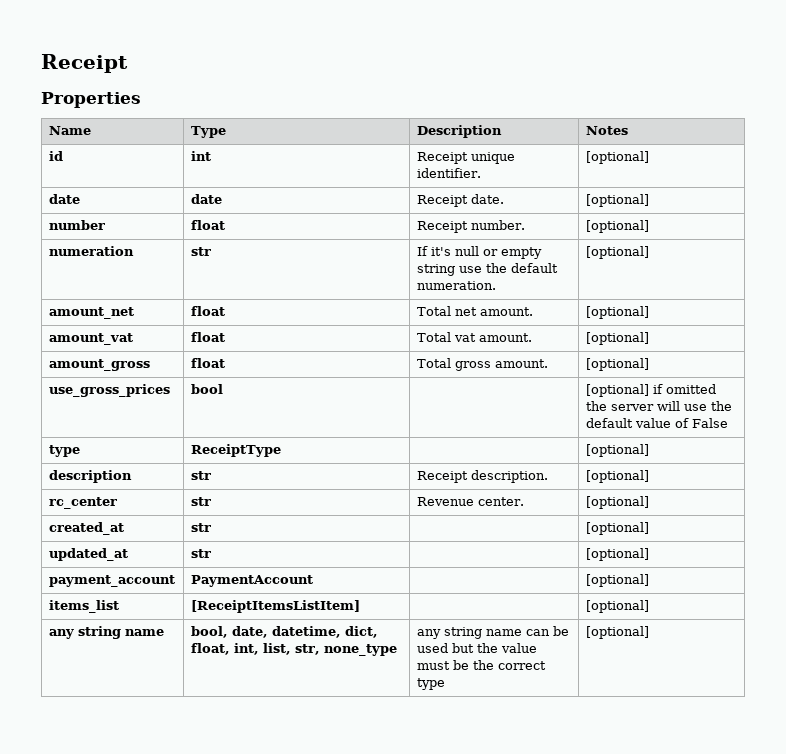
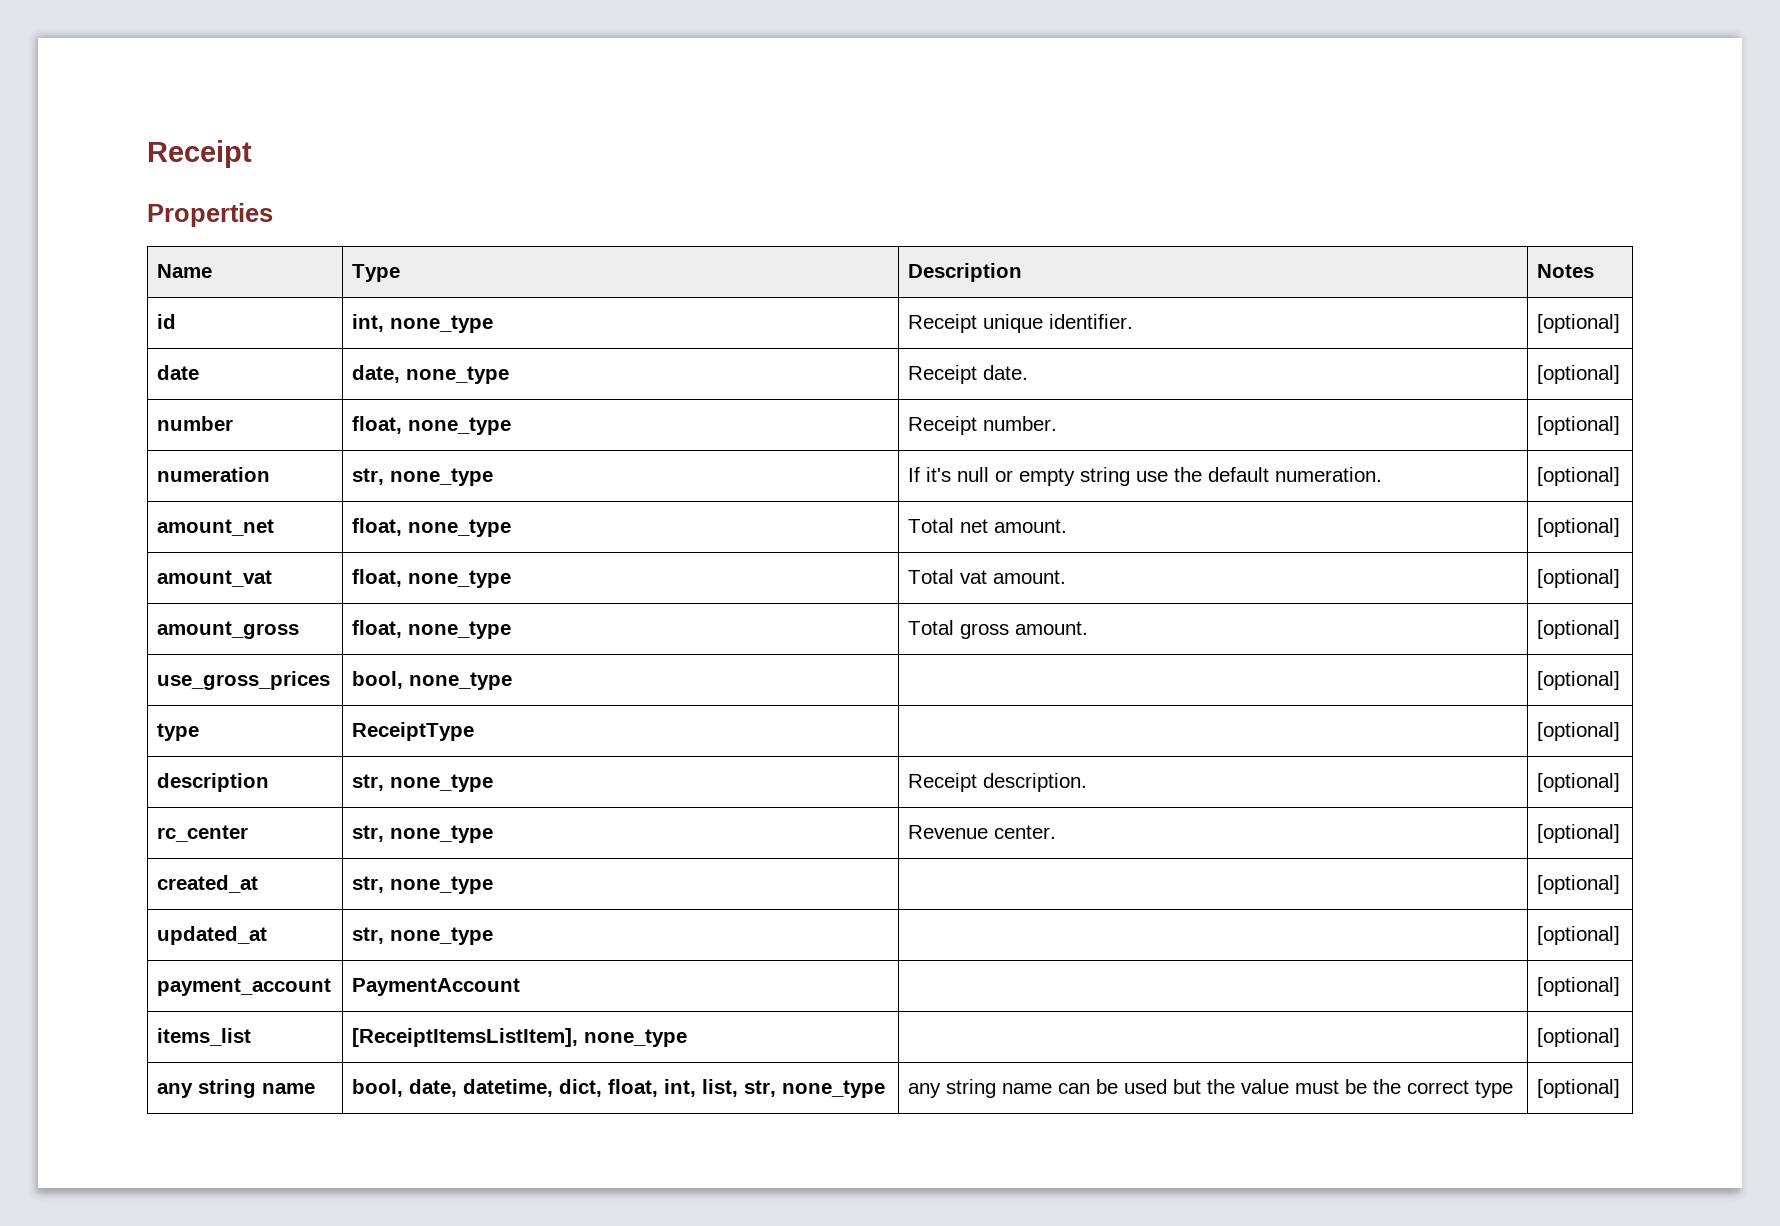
[190,151,211,161] int -> [352,314,494,333] int, none_type
[190,194,222,204] date -> [352,365,510,384] date, none_type
[190,220,225,230] float -> [352,416,512,435] float, none_type
[190,247,211,256] str -> [352,468,494,486] str, none_type
[190,306,225,316] float -> [352,518,512,537] float, none_type
[190,332,225,342] float -> [352,569,512,588] float, none_type
[190,358,225,368] float -> [352,620,512,639] float, none_type
[190,384,223,394] [585,384,716,397] [585,401,732,411] [585,418,728,428] bool | | [optional] if omitted the server will use the default value of False -> [352,671,513,690] [1537,671,1621,690] bool, none_type | | [optional]
[190,471,211,480] str -> [352,774,494,792] str, none_type
[190,497,211,506] str -> [352,825,494,843] str, none_type
[190,523,211,532] str -> [352,876,494,894] str, none_type
[190,549,211,558] str -> [352,927,494,945] str, none_type
[190,600,360,613] [ReceiptItemsListItem] -> [352,1028,688,1047] [ReceiptItemsListItem], none_type

